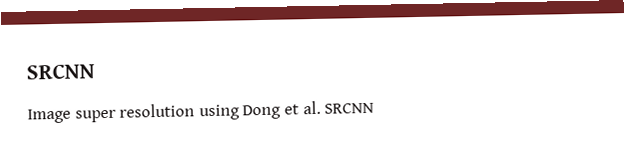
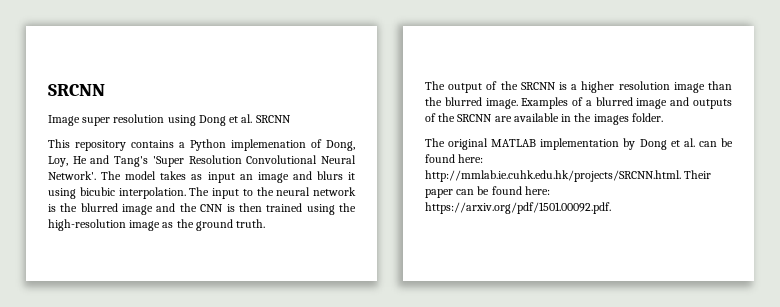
(375, 108) none -> [48,139,355,151] [48,155,356,167] [48,171,355,183] [48,187,356,199] [48,203,357,215] [48,219,266,231] [425,81,732,93] [425,97,732,109] [425,113,663,125] [425,138,733,150] [425,154,484,163] [425,170,712,182] [425,186,550,198] [425,202,611,214] // This repository contains a Python implemenation of Dong, Loy, He and Tang's 'Super Resolution Convolutional Neural Network'. The model takes as input an image and blurs it using bicubic interpolation. The input to the neural network is the blurred image and the CNN is then trained using the high-resolution image as the ground truth. // The output of the SRCNN is a higher resolution image than the blurred image. Examples of a blurred image and outputs of the SRCNN are available in the images folder. // The original MATLAB implementation by Dong et al. can be found here: http://mmlab.ie.cuhk.edu.hk/projects/SRCNN.html. Their paper can be found here: https://arxiv.org/pdf/1501.00092.pdf.

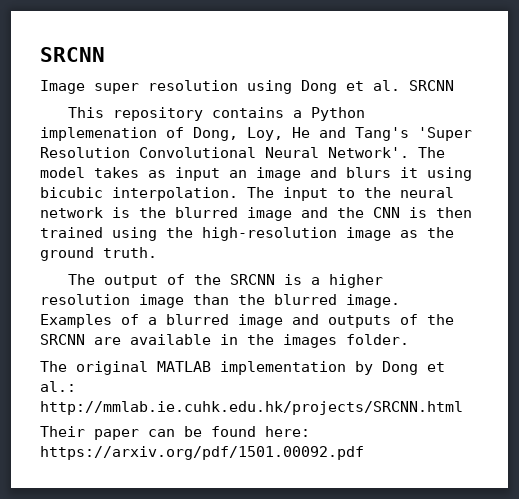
[683,138,733,147] [425,154,484,163] [425,170,681,182] al. can be found here: http://mmlab.ie.cuhk.edu.hk/projects/SRCNN.html. -> [40,381,76,392] [40,401,463,415] al.: http://mmlab.ie.cuhk.edu.hk/projects/SRCNN.html //
[425,202,611,214] https://arxiv.org/pdf/1501.00092.pdf. -> [40,446,364,460] https://arxiv.org/pdf/1501.00092.pdf

